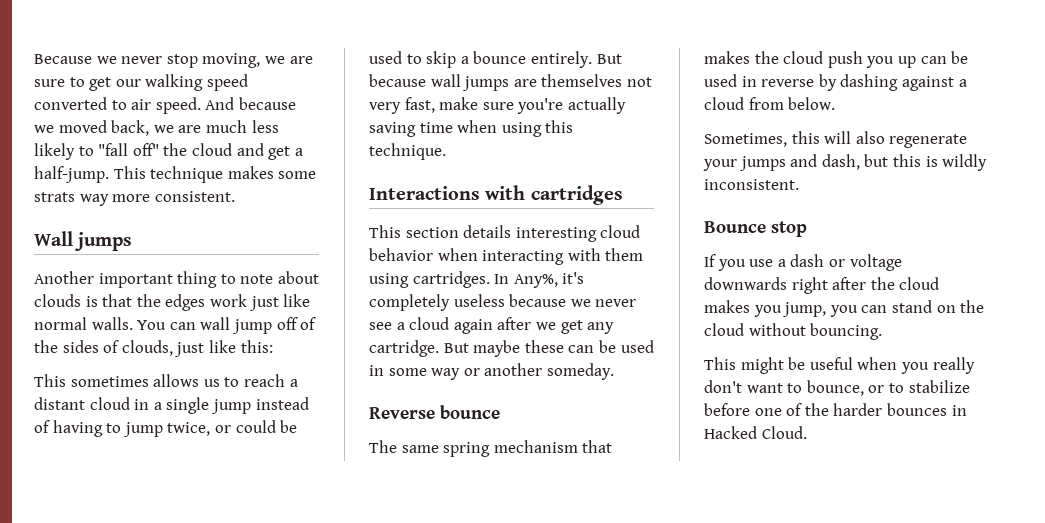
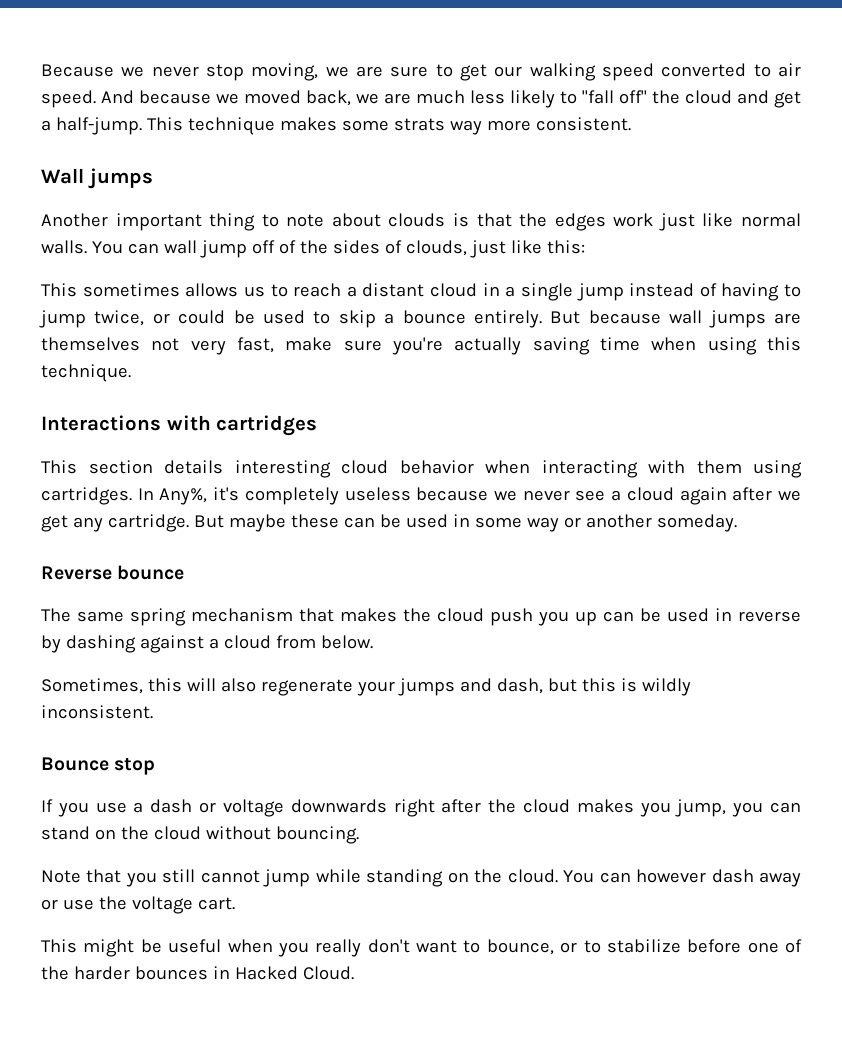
(883, 331) none -> [41,869,802,887] [41,896,235,914] // Note that you still cannot jump while standing on the cloud. You can however dash away or use the voltage cart.

